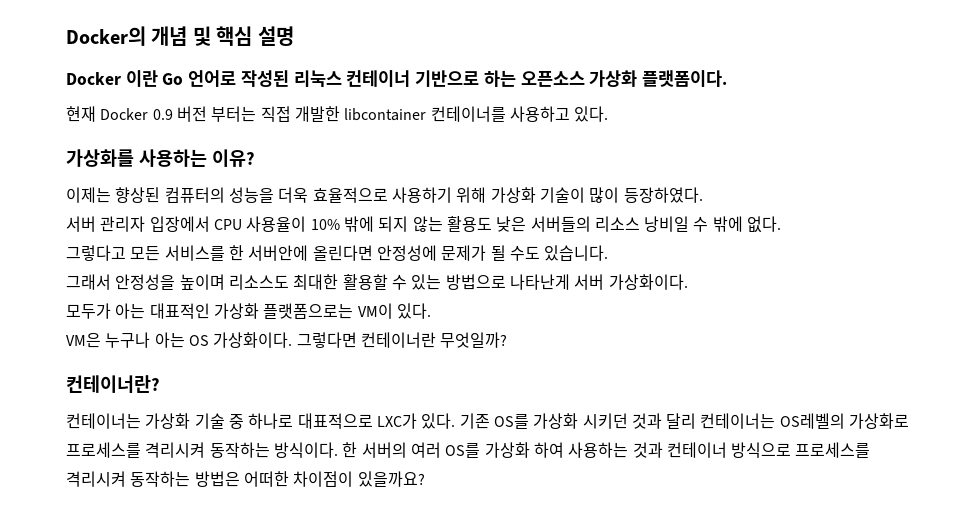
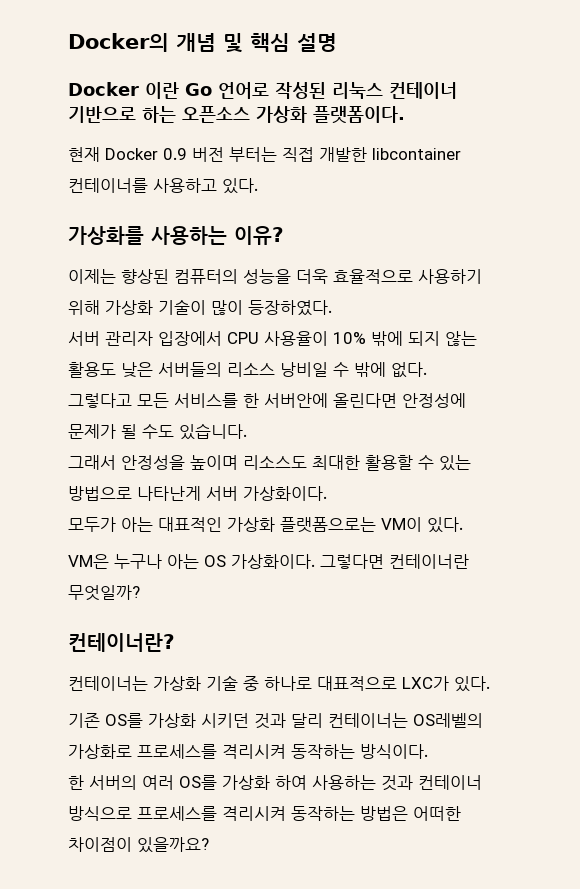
(456, 421) none -> (490, 684) //
(338, 450) none -> (428, 751) //

